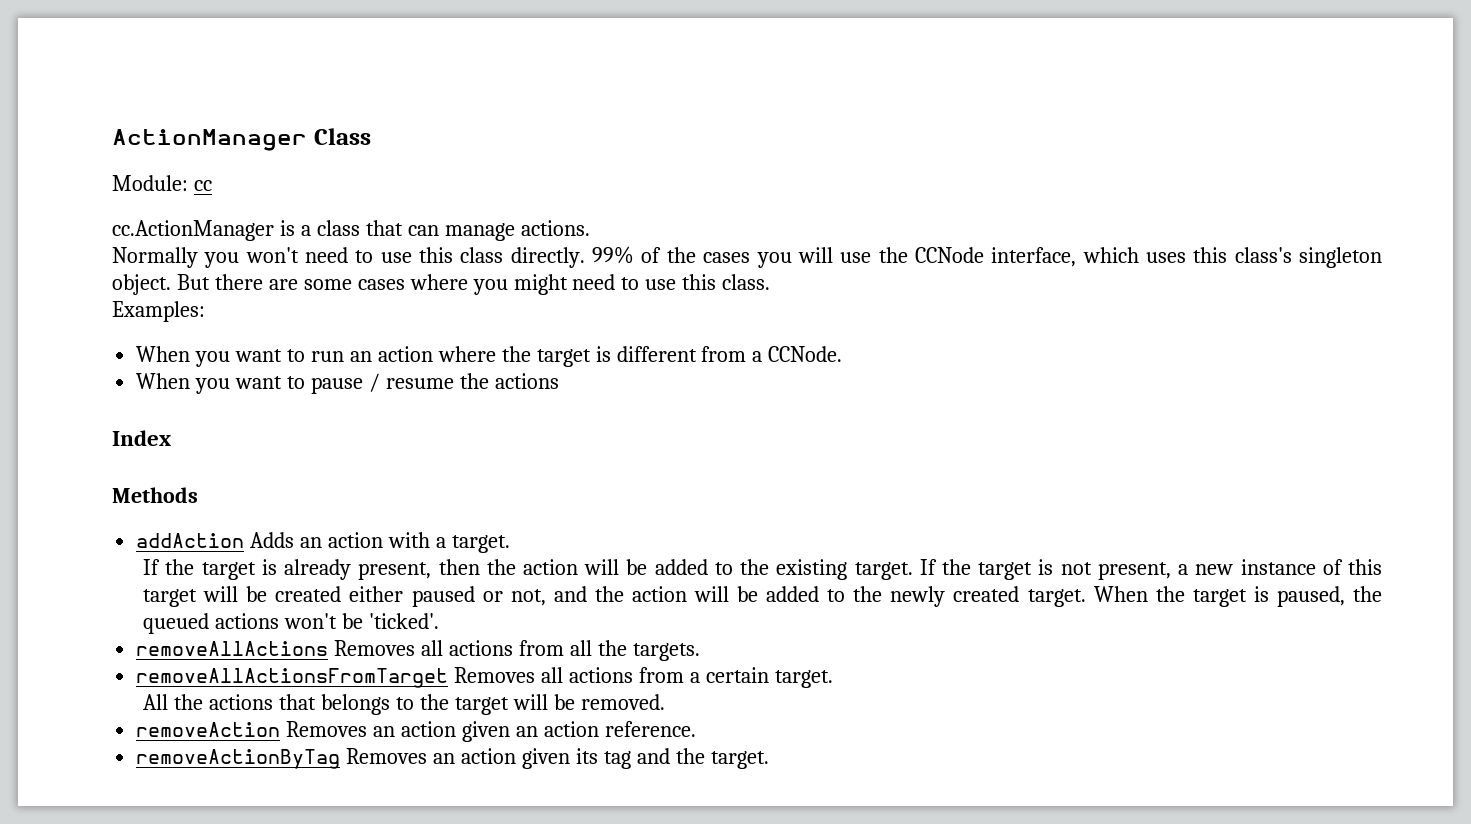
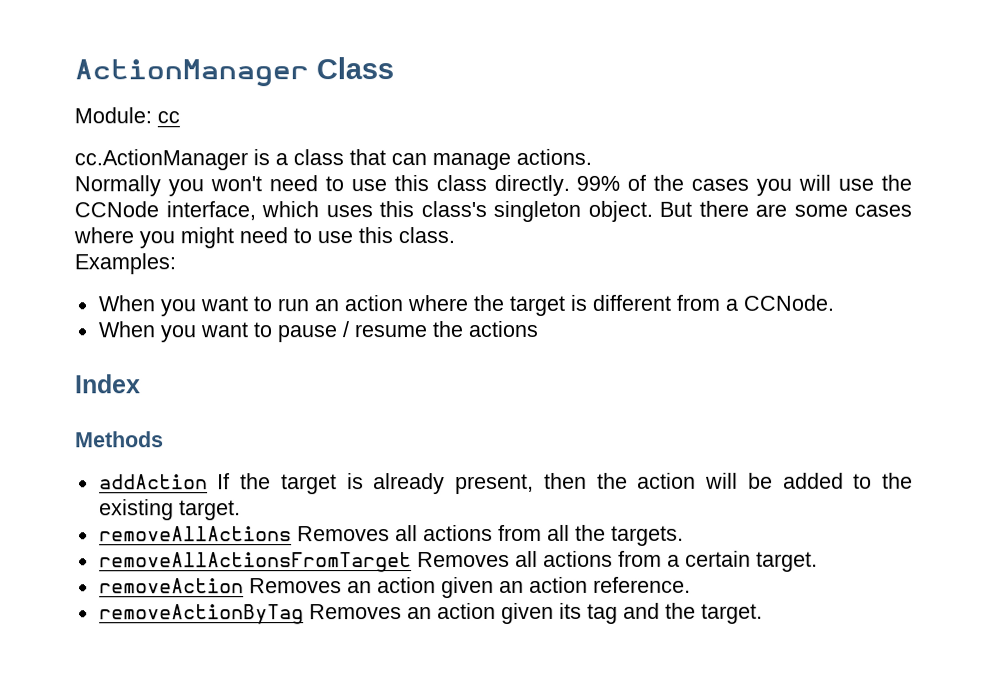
[250,532,510,553] Adds an action with a target. // -> (208, 482) none
[919,559,1383,580] [143,586,1383,607] [143,613,439,634] If the target is not present, a new instance of this target will be created either paused or not, and the action will be added to the newly created target. When the target is paused, the queued actions won't be 'ticked'. -> (241, 510) none
[143,694,665,715] // All the actions that belongs to the target will be removed. -> (818, 561) none

